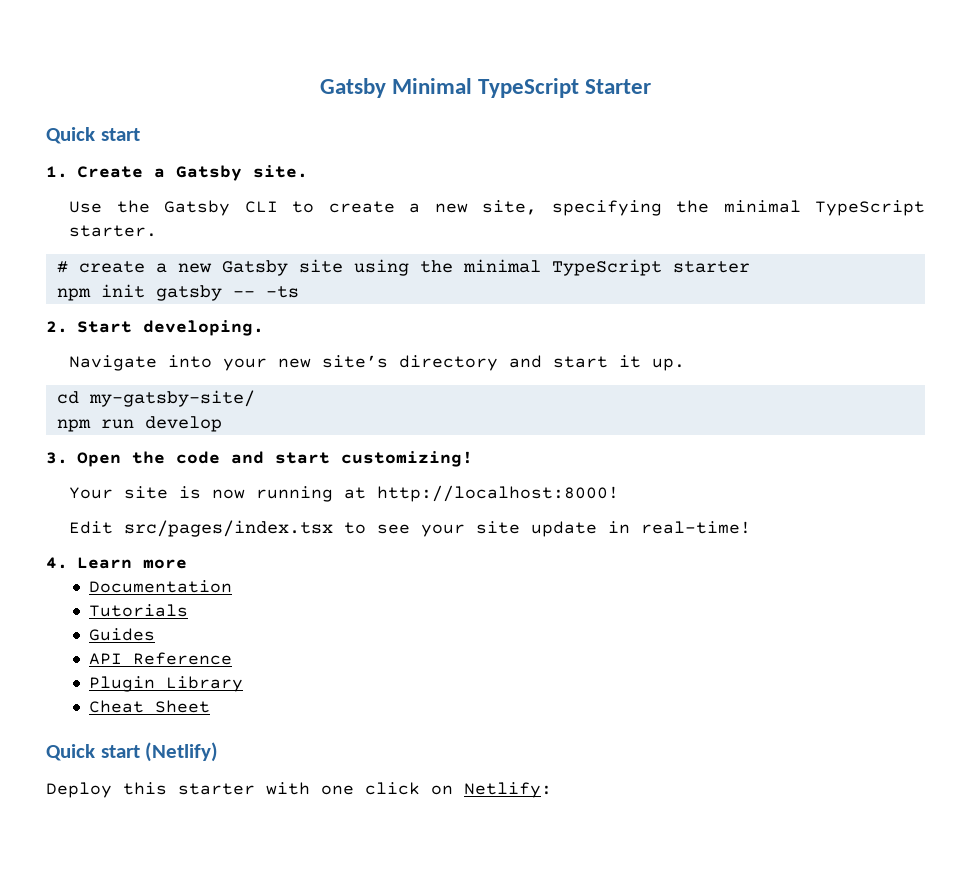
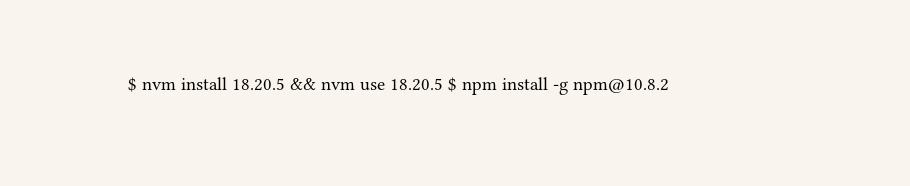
[319,78,652,98] [46,127,140,144] [46,165,308,181] [69,200,926,216] [69,225,158,237] [56,259,750,276] [56,284,299,301] [46,320,264,336] [69,355,686,371] [56,390,255,407] [56,416,222,432] [46,451,473,467] [69,485,620,502] [69,520,752,537] [46,557,187,569] [89,580,233,593] [89,604,189,617] [89,628,156,641] [89,652,233,665] [89,676,244,692] [89,700,211,713] [46,742,219,762] [46,782,552,798] Gatsby Minimal TypeScript Starter // Quick start // 1. Create a Gatsby site. // Use the Gatsby CLI to create a new site, specifying the minimal TypeScript starter. // # create a new Gatsby site using the minimal TypeScript starter // npm init gatsby -- -ts // 2. Start developing. // Navigate into your new site’s directory and start it up. // cd my-gatsby-site/ // npm run develop // 3. Open the code and start customizing! // Your site is now running at http://localhost:8000! // Edit src/pages/index.tsx to see your site update in real-time! // 4. Learn more // Documentation // Tutorials // Guides // API Reference // Plugin Library // Cheat Sheet // Quick start (Netlify) // Deploy this starter with one click on Netlify: -> [128,77,670,95] $ nvm install 18.20.5 && nvm use 18.20.5 $ npm install -g npm@10.8.2

